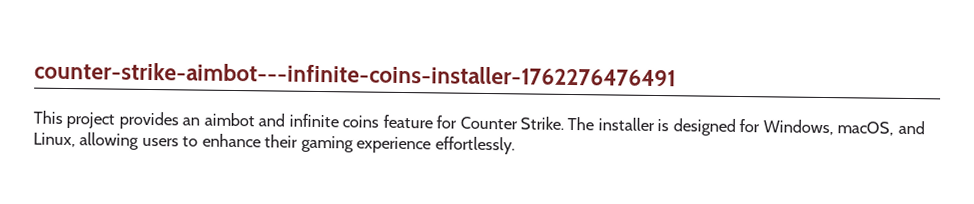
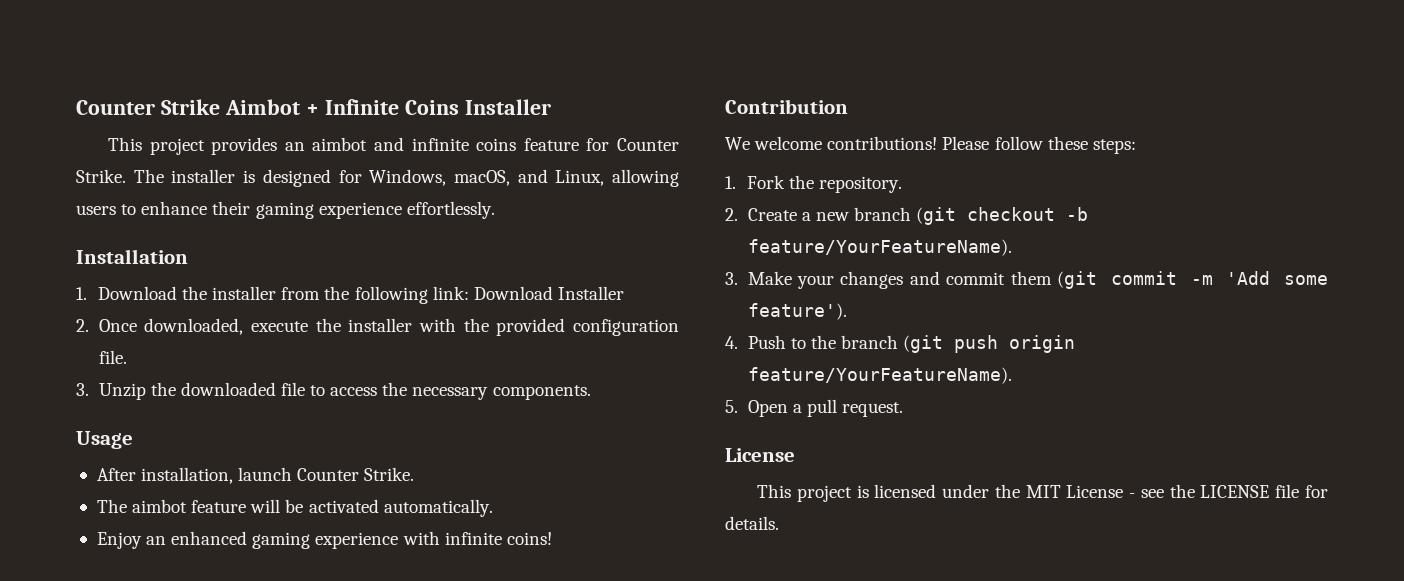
[34,61,676,87] counter-strike-aimbot---infinite-coins-installer-1762276476491 -> [76,99,551,115] Counter Strike Aimbot + Infinite Coins Installer
(515, 145) none -> [76,249,188,264] [76,286,624,304] [76,318,679,336] [98,350,127,364] [76,382,591,400] [76,431,133,449] [96,467,415,484] [96,499,493,517] [96,531,552,549] [725,99,848,114] [725,136,1136,154] [725,175,903,193] [725,207,1089,225] [747,239,1012,256] [725,271,1328,289] [747,303,847,320] [725,335,1076,353] [747,367,1012,384] [725,399,903,417] [725,448,795,462] [756,484,1328,502] [725,516,779,530] // Installation // 1. Download the installer from the following link: Download Installer // 2. Once downloaded, execute the installer with the provided configuration file. // 3. Unzip the downloaded file to access the necessary components. // Usage // After installation, launch Counter Strike. // The aimbot feature will be activated automatically. // Enjoy an enhanced gaming experience with infinite coins! // Contribution // We welcome contributions! Please follow these steps: // 1. Fork the repository. // 2. Create a new branch (git checkout -b feature/YourFeatureName). // 3. Make your changes and commit them (git commit -m 'Add some feature'). // 4. Push to the branch (git push origin feature/YourFeatureName). // 5. Open a pull request. // License // This project is licensed under the MIT License - see the LICENSE file for details.

